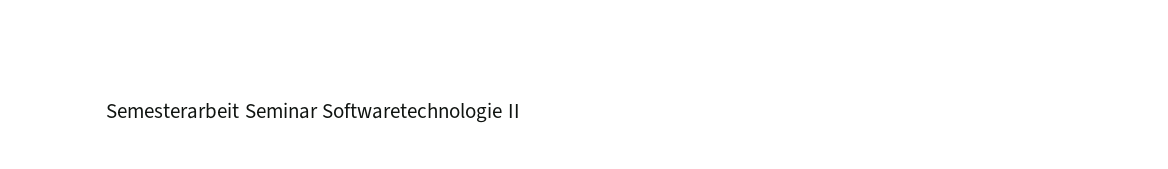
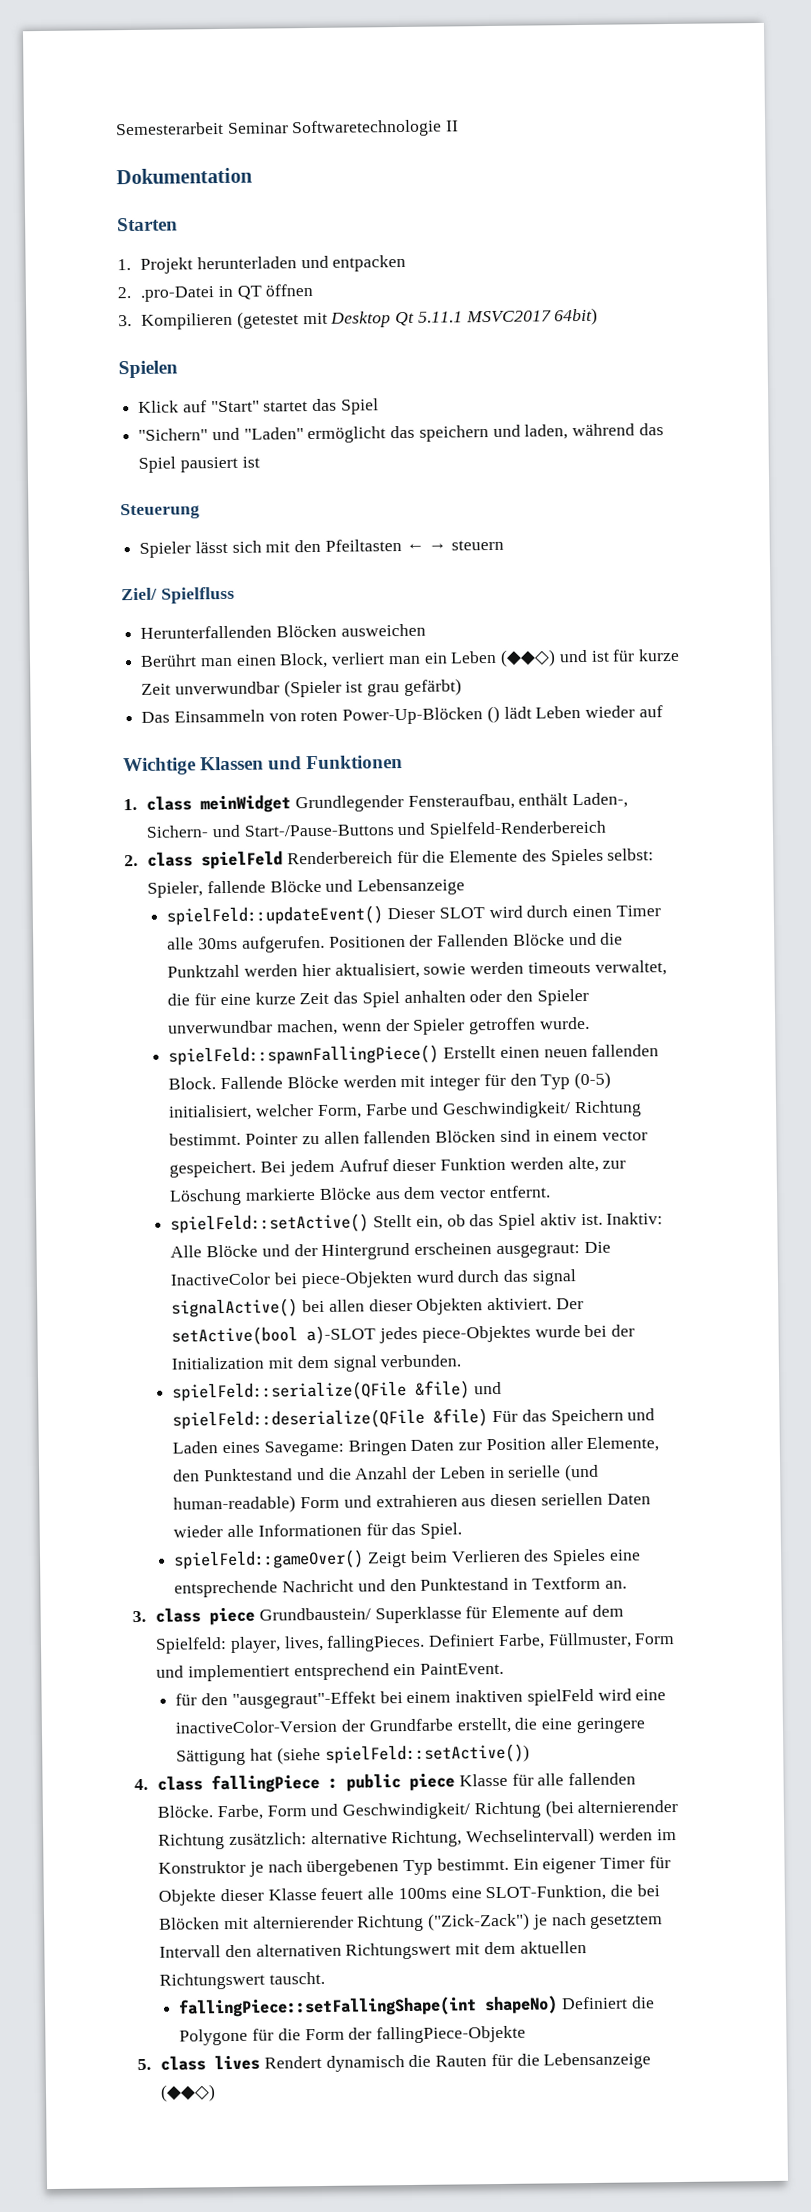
(521, 111) none -> [116,167,253,185] [117,217,178,232] [117,254,407,274] [117,283,314,302] [118,307,599,330] [118,360,178,379] [138,398,379,415] [138,423,664,444] [138,456,260,473] [120,503,200,520] [139,539,505,558] [121,586,235,604] [140,623,426,639] [140,648,680,669] [141,678,462,698] [141,705,663,725] [123,755,404,776] [123,792,629,814] [146,820,608,839] [124,848,655,870] [147,878,466,898] [166,905,661,926] [167,932,624,953] [167,960,667,979] [167,988,589,1008] [168,1016,590,1036] [168,1044,660,1066] [168,1071,611,1091] [168,1100,642,1121] [169,1129,648,1146] [169,1156,627,1178] [169,1185,551,1206] [170,1212,664,1234] [170,1241,611,1260] [170,1269,577,1289] [171,1297,584,1318] [171,1324,636,1346] [171,1354,462,1372] [172,1380,503,1402] [172,1408,656,1430] [172,1436,660,1457] [173,1463,599,1482] [173,1492,651,1514] [173,1522,463,1539] [173,1548,641,1570] [174,1576,627,1598] [132,1604,624,1626] [155,1632,676,1654] [156,1662,505,1682] [175,1688,667,1709] [175,1717,646,1734] [176,1743,530,1766] [134,1772,637,1794] [157,1799,679,1821] [158,1827,677,1850] [158,1856,671,1877] [158,1884,660,1906] [159,1912,664,1932] [159,1941,587,1960] [159,1971,325,1990] [178,1995,655,2018] [179,2025,527,2046] [137,2052,652,2072] [160,2084,217,2102] // Dokumentation // Starten // 1. Projekt herunterladen und entpacken // 2. .pro-Datei in QT öffnen // 3. Kompilieren (getestet mit Desktop Qt 5.11.1 MSVC2017 64bit) // Spielen // Klick auf "Start" startet das Spiel // "Sichern" und "Laden" ermöglicht das speichern und laden, während das Spiel pausiert ist // Steuerung // Spieler lässt sich mit den Pfeiltasten ← → steuern // Ziel/ Spielfluss // Herunterfallenden Blöcken ausweichen // Berührt man einen Block, verliert man ein Leben (◆◆◇) und ist für kurze Zeit unverwundbar (Spieler ist grau gefärbt) // Das Einsammeln von roten Power-Up-Blöcken () lädt Leben wieder auf // Wichtige Klassen und Funktionen // 1. class meinWidget Grundlegender Fensteraufbau, enthält Laden-, Sichern- und Start-/Pause-Buttons und Spielfeld-Renderbereich // 2. class spielFeld Renderbereich für die Elemente des Spieles selbst: Spieler, fallende Blöcke und Lebensanzeige // spielFeld::updateEvent() Dieser SLOT wird durch einen Timer alle 30ms aufgerufen. Positionen der Fallenden Blöcke und die Punktzahl werden hier aktualisiert, sowie werden timeouts verwaltet, die für eine kurze Zeit das Spiel anhalten oder den Spieler unverwundbar machen, wenn der Spieler getroffen wurde. // spielFeld::spawnFallingPiece() Erstellt einen neuen fallenden Block. Fallende Blöcke werden mit integer für den Typ (0-5) initialisiert, welcher Form, Farbe und Geschwindigkeit/ Richtung bestimmt. Pointer zu allen fallenden Blöcken sind in einem vector gespeichert. Bei jedem Aufruf dieser Funktion werden alte, zur Löschung markierte Blöcke aus dem vector entfernt. // spielFeld::setActive() Stellt ein, ob das Spiel aktiv ist. Inaktiv: Alle Blöcke und der Hintergrund erscheinen ausgegraut: Die InactiveColor bei piece-Objekten wurd durch das signal signalActive() bei allen dieser Objekten aktiviert. Der setActive(bool a)-SLOT jedes piece-Objektes wurde bei der Initialization mit dem signal verbunden. // spielFeld::serialize(QFile &file) und spielFeld::deserialize(QFile &file) Für das Speichern und Laden eines Savegame: Bringen Daten zur Position aller Elemente, den Punktestand und die Anzahl der Leben in serielle (und human-readable) Form und extrahieren aus diesen seriellen Daten wieder alle Informationen für das Spiel. // spielFeld::gameOver() Zeigt beim Verlieren des Spieles eine entsprechende Nachricht und den Punktestand in Textform an. // 3. class piece Grundbaustein/ Superklasse für Elemente auf dem Spielfeld: player, lives, fallingPieces. Definiert Farbe, Füllmuster, Form und implementiert entsprechend ein PaintEvent. // für den "ausgegraut"-Effekt bei einem inaktiven spielFeld wird eine inactiveColor-Version der Grundfarbe erstellt, die eine geringere Sättigung hat (siehe spielFeld::setActive()) // 4. class fallingPiece : public piece Klasse für alle fallenden Blöcke. Farbe, Form und Geschwindigkeit/ Richtung (bei alternierender Richtung zusätzlich: alternative Richtung, Wechselintervall) werden im Konstruktor je nach übergebenen Typ bestimmt. Ein eigener Timer für Objekte dieser Klasse feuert alle 100ms eine SLOT-Funktion, die bei Blöcken mit alternierender Richtung ("Zick-Zack") je nach gesetztem Intervall den alternativen Richtungswert mit dem aktuellen Richtungswert tauscht. // fallingPiece::setFallingShape(int shapeNo) Definiert die Polygone für die Form der fallingPiece-Objekte // 5. class lives Rendert dynamisch die Rauten für die Lebensanzeige (◆◆◇)

